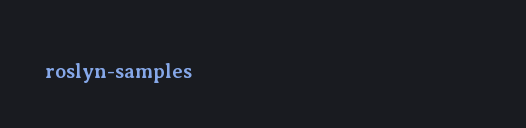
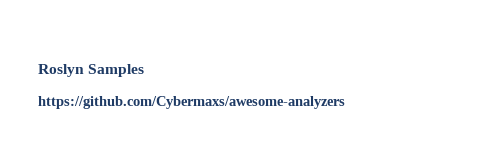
[45,63,192,83] roslyn-samples -> [38,64,145,77] [38,96,345,109] Roslyn Samples // https://github.com/Cybermaxs/awesome-analyzers

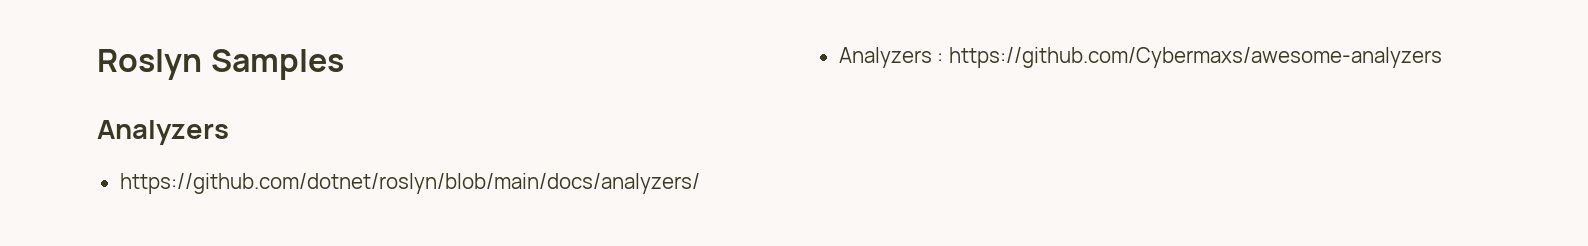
(145, 70) none -> [97,120,229,145] [119,173,700,194] [838,47,944,68] Analyzers // https://github.com/dotnet/roslyn/blob/main/docs/analyzers/ // Analyzers :

